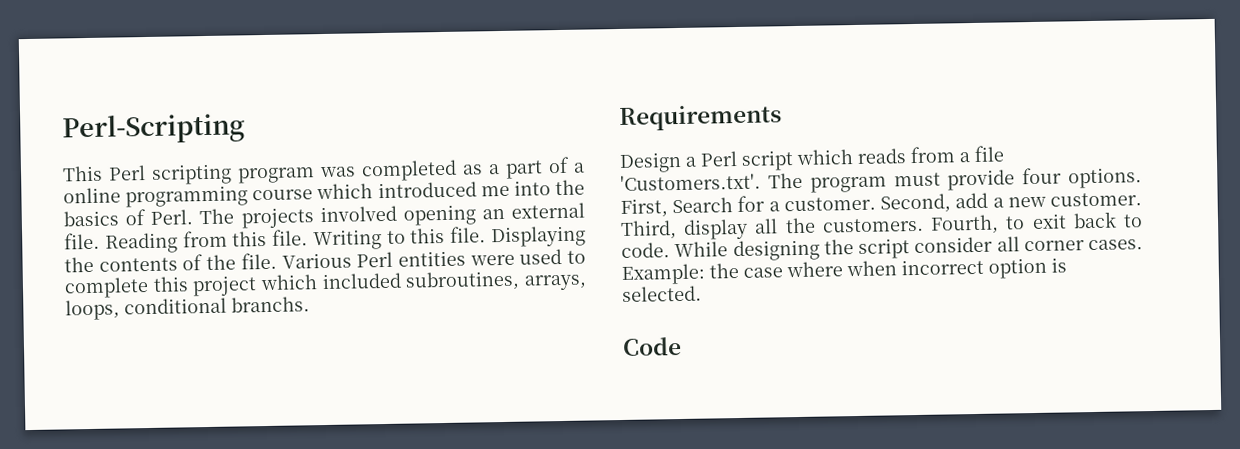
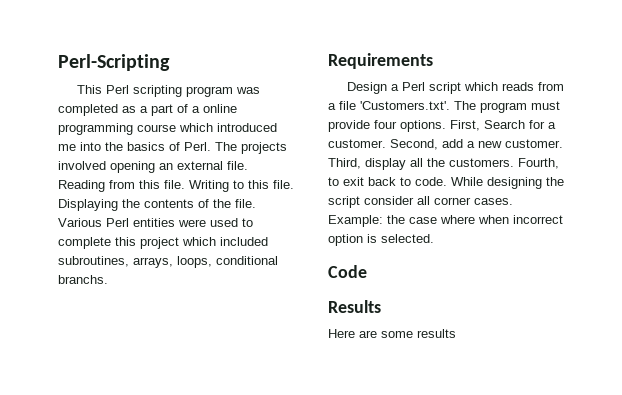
(682, 346) none -> [328,300,381,313] [328,329,456,338] // Results // Here are some results

